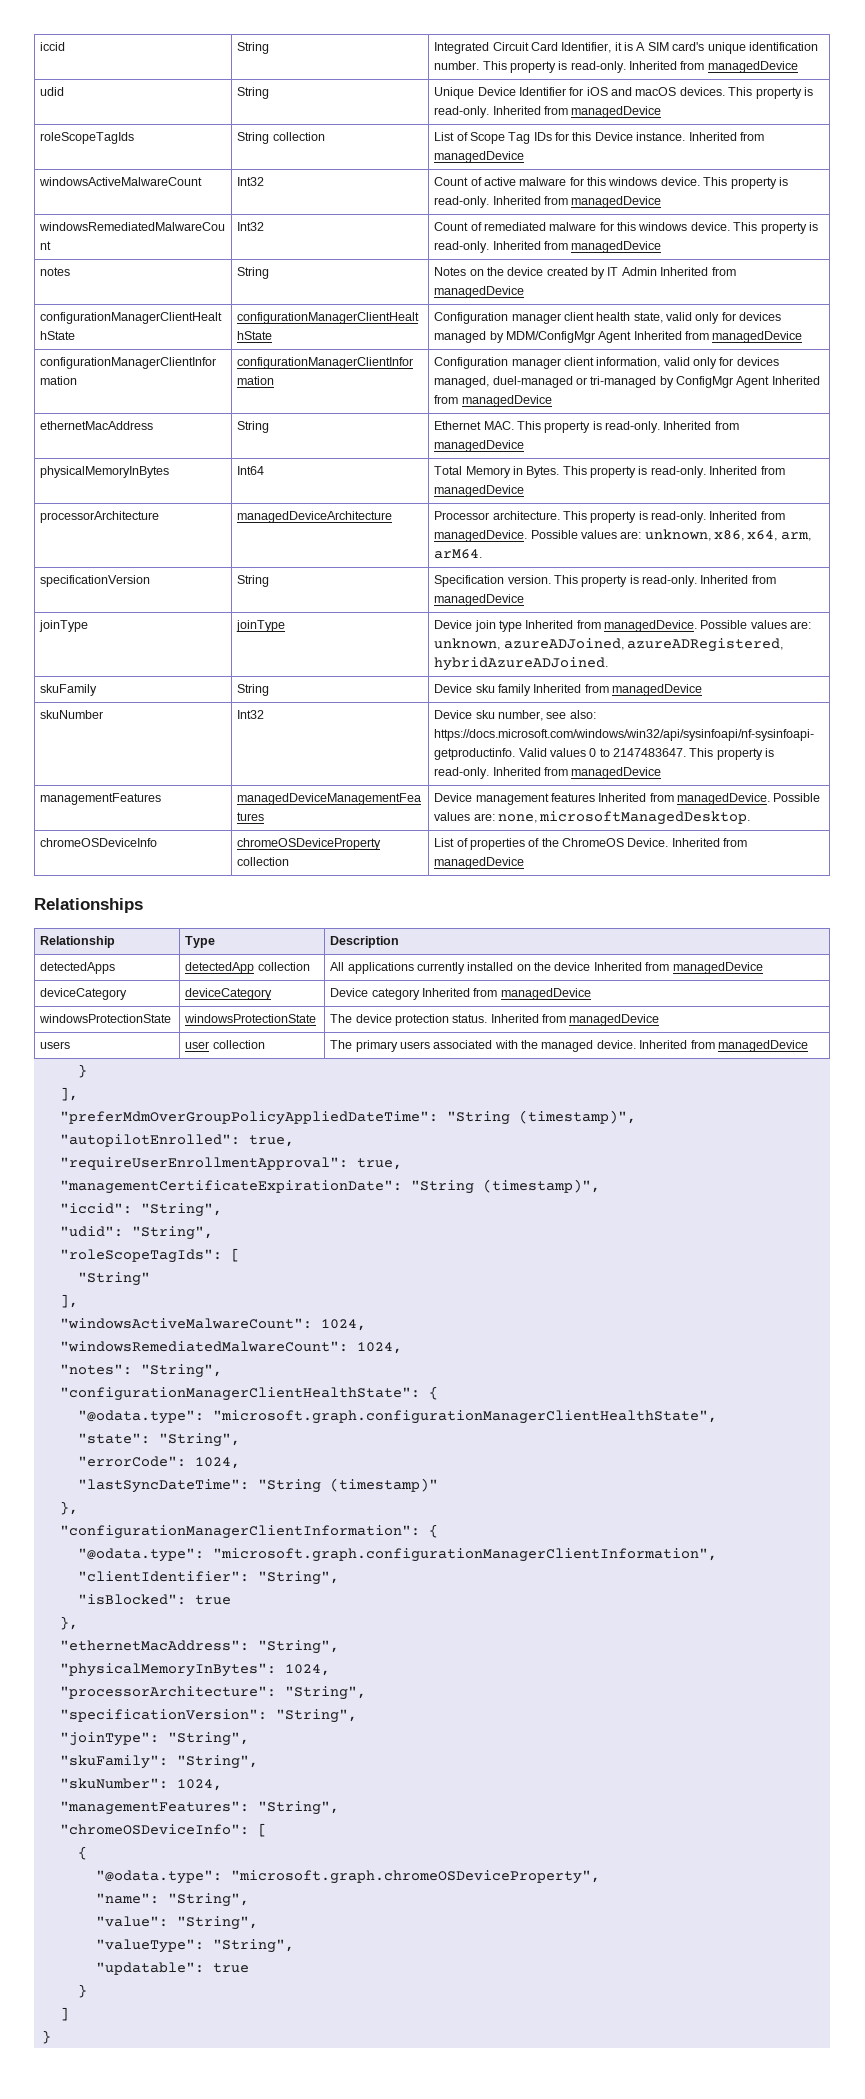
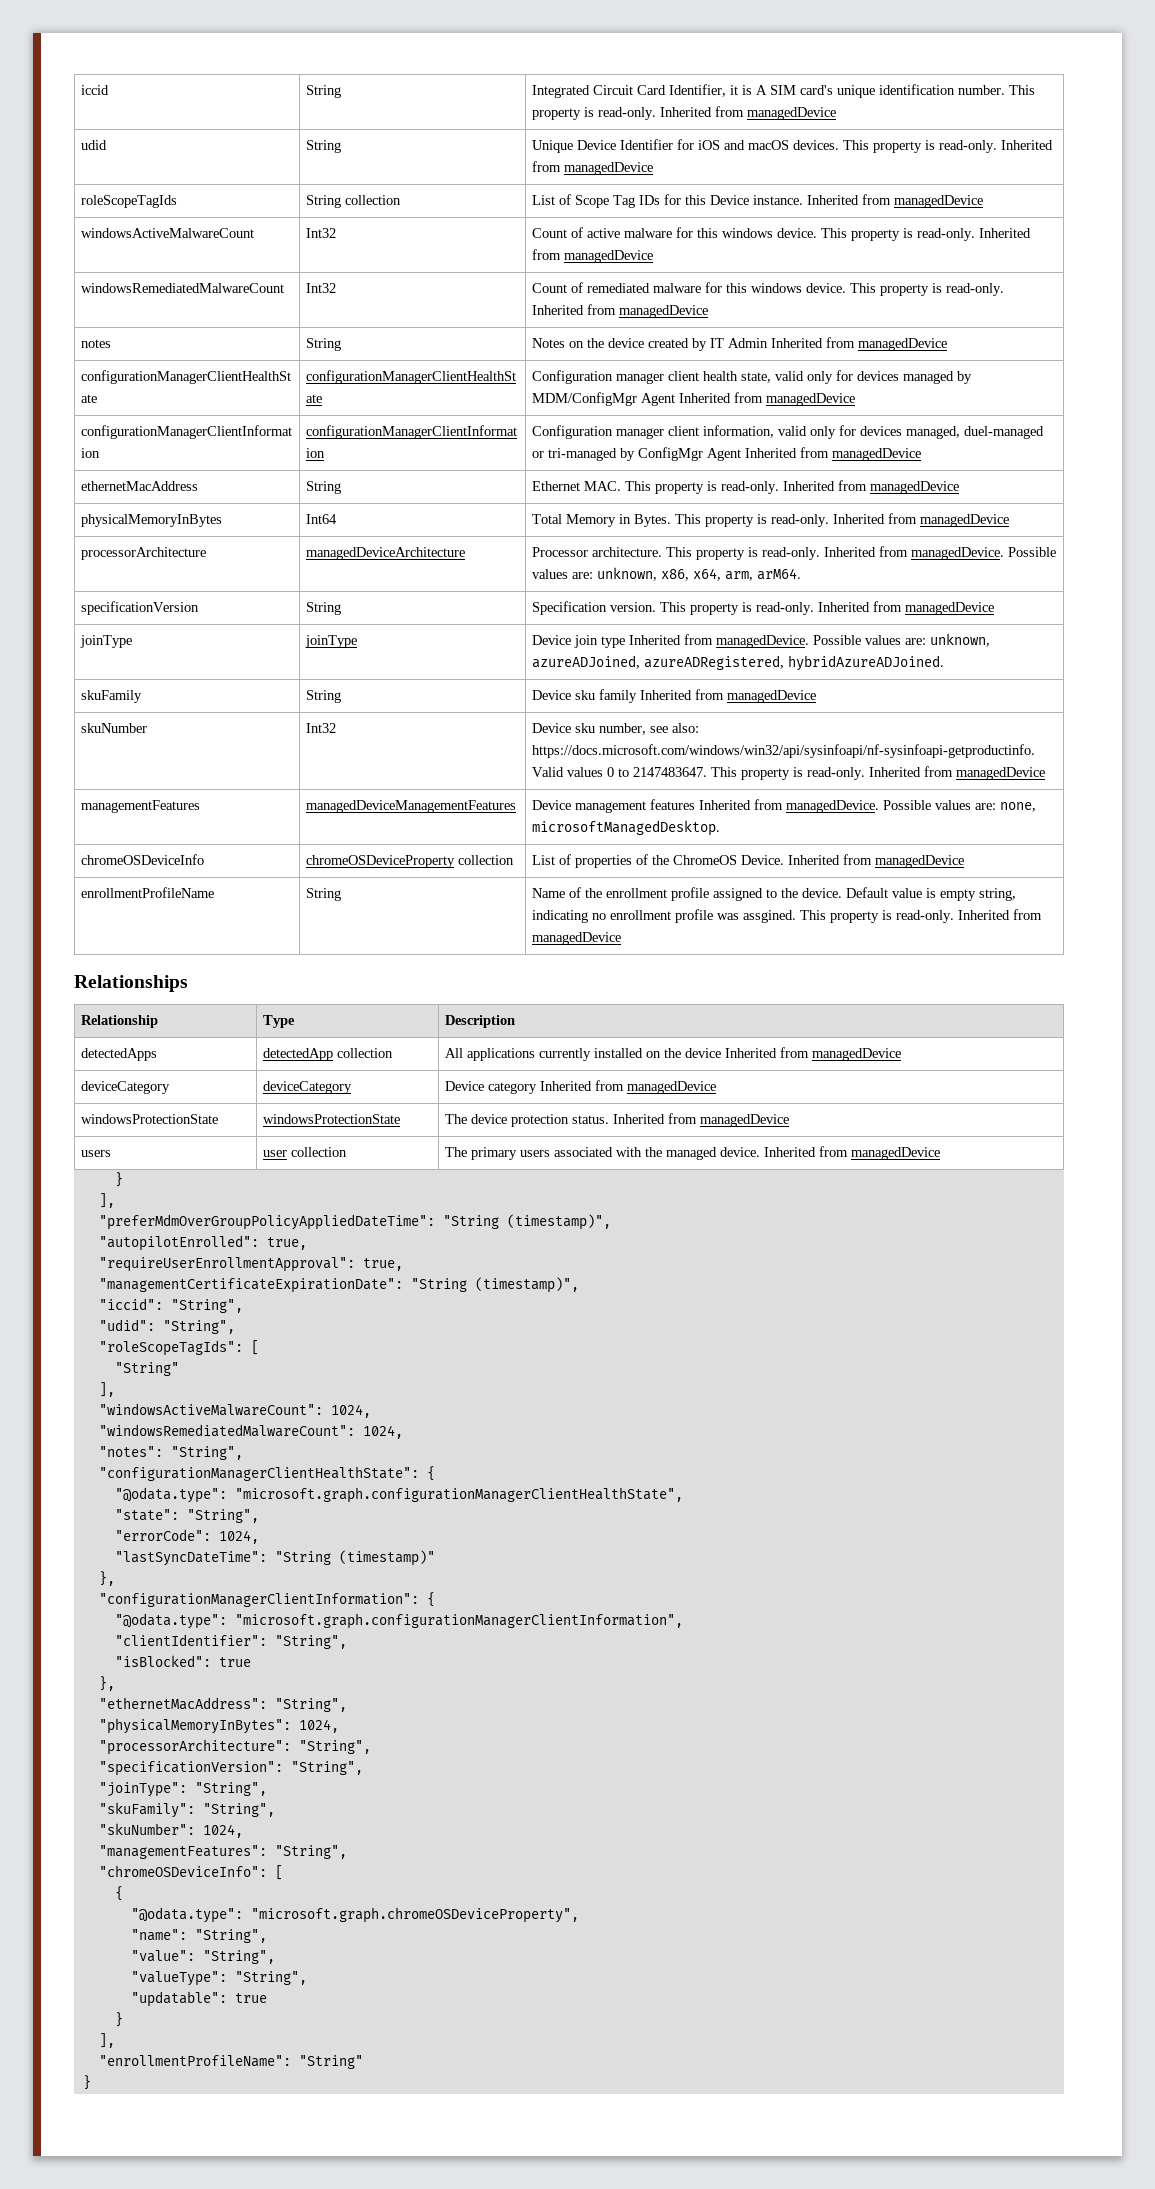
(525, 863) none -> [80,887,214,898] [305,888,341,901] [531,887,1016,901] [531,909,1042,923] [531,932,621,945] // enrollmentProfileName | String | Name of the enrollment profile assigned to the device. Default value is empty string, indicating no enrollment profile was assgined. This property is read-only. Inherited from managedDevice
[59,2007,69,2021] ] -> [98,2033,115,2048] [98,2055,363,2069] ], // "enrollmentProfileName": "String"

